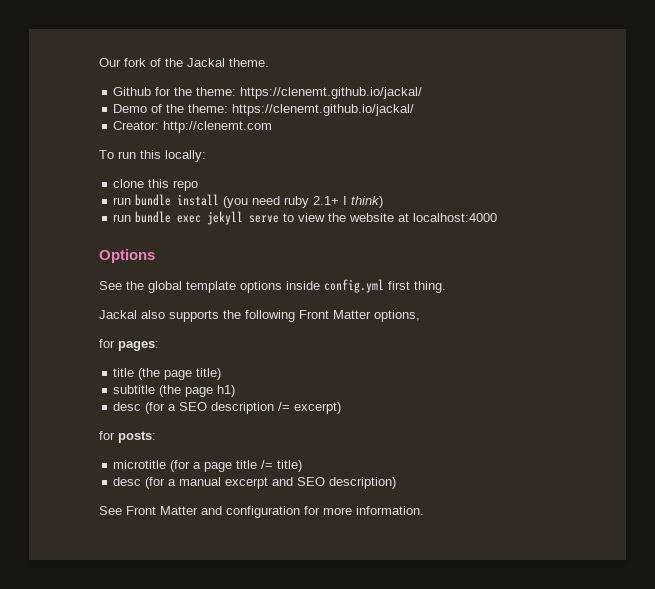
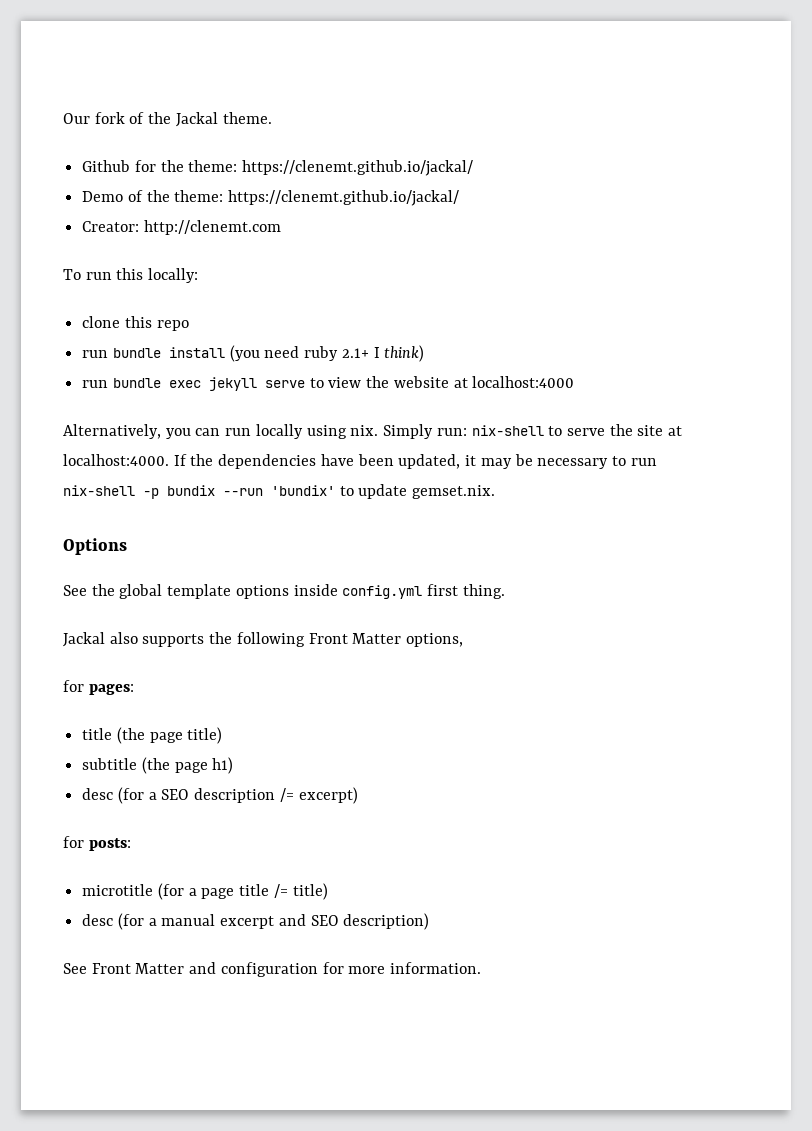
(498, 217) none -> [63,424,683,439] [63,454,657,469] [63,484,496,499] // Alternatively, you can run locally using nix. Simply run: nix-shell to serve the site at localhost:4000. If the dependencies have been updated, it may be necessary to run nix-shell -p bundix --run 'bundix' to update gemset.nix.

